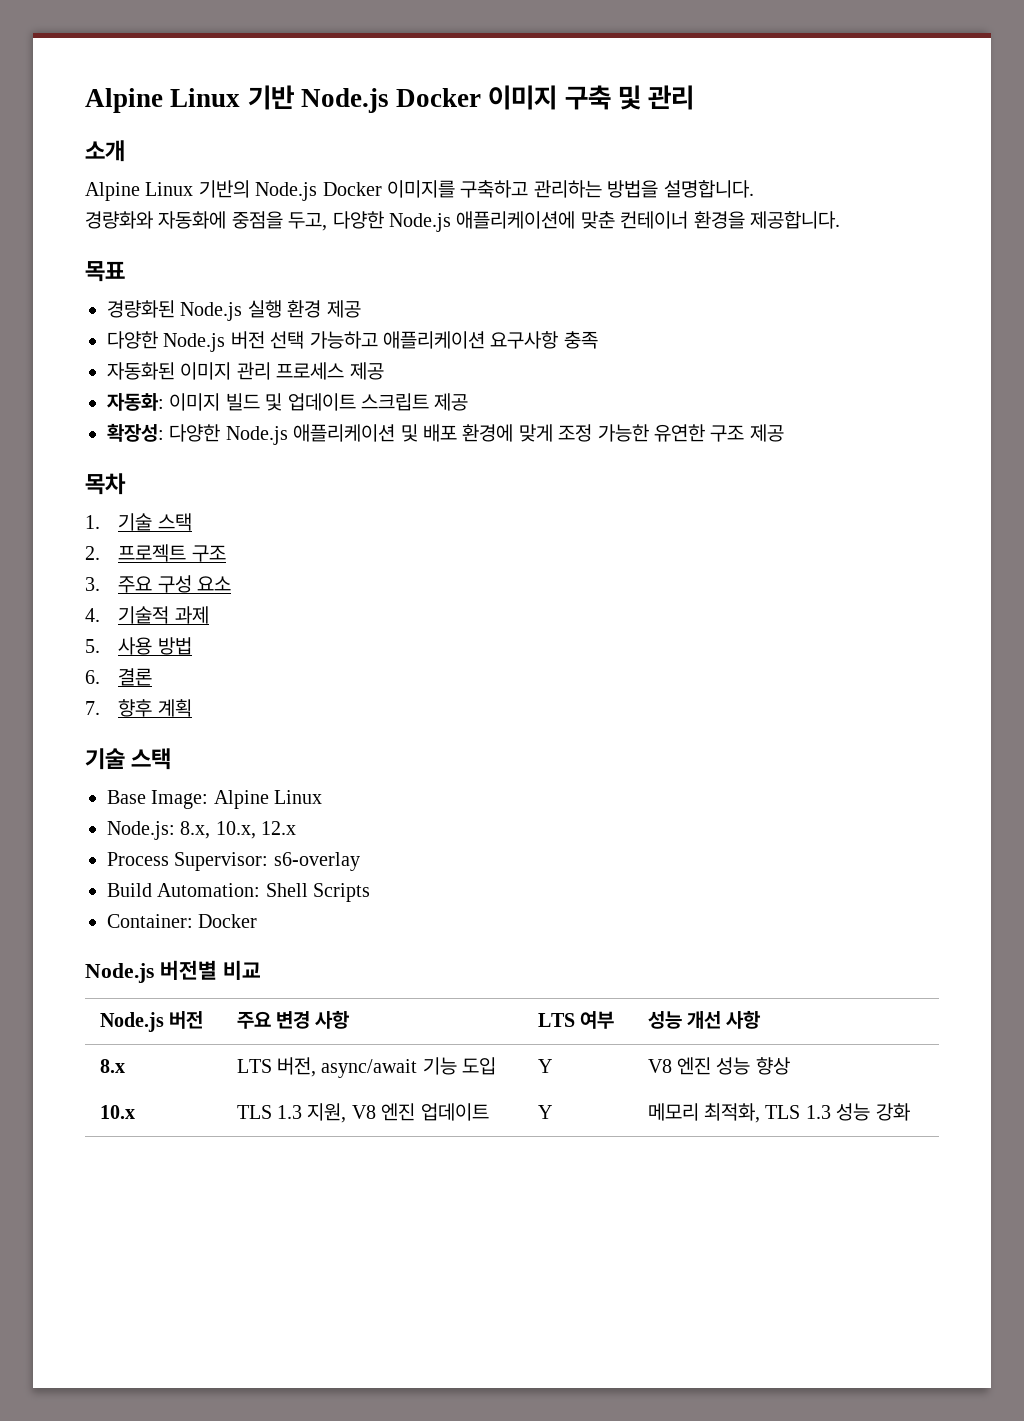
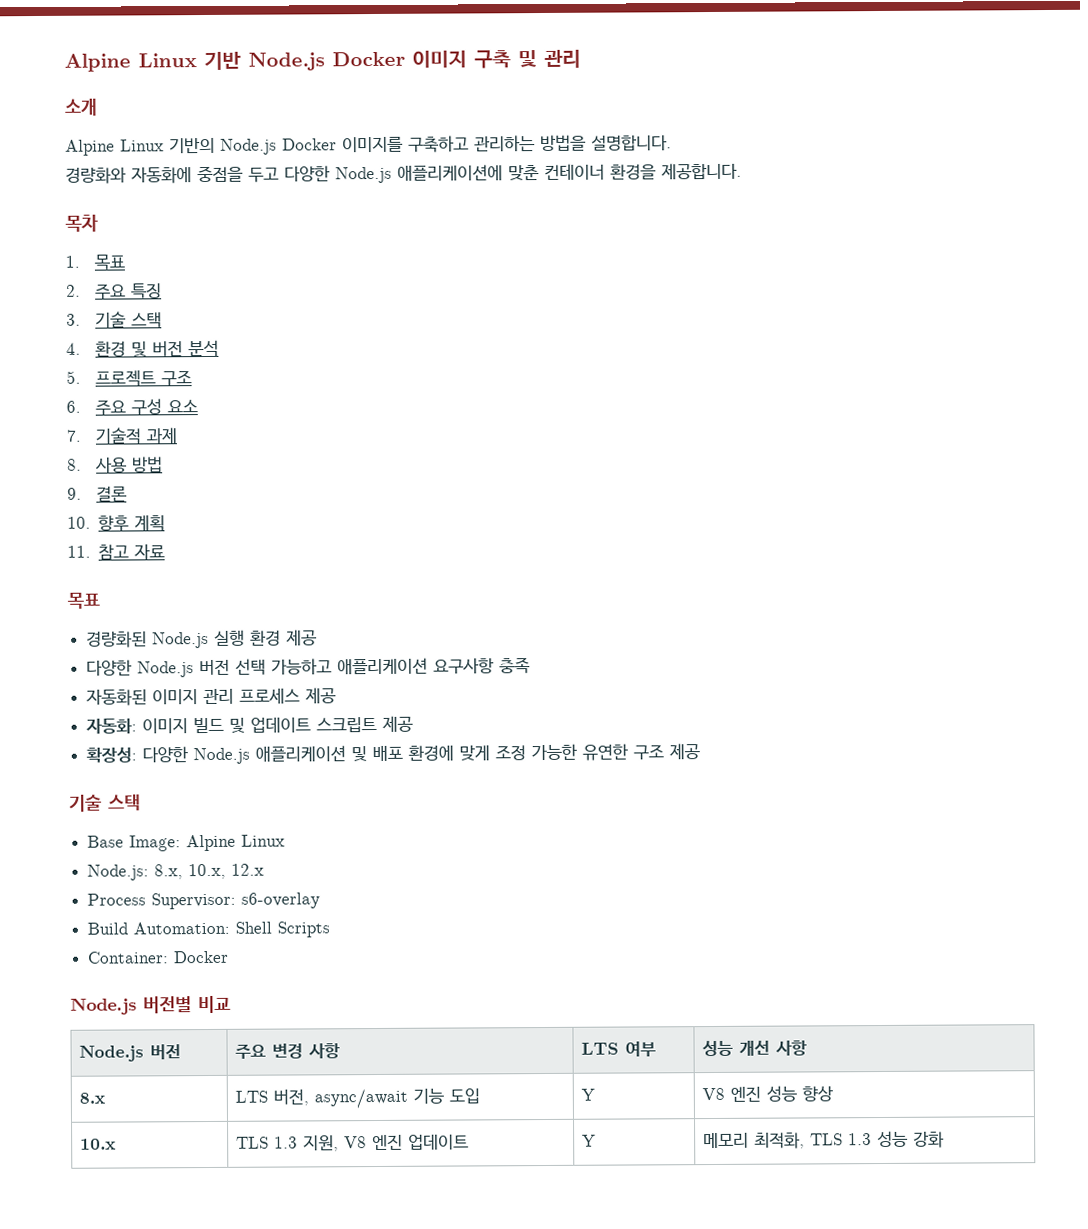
[288,212,328,231] 두고, -> [248,167,279,183] 두고
(840, 220) none -> [65,214,99,232] [65,254,125,270] [66,283,162,300] [66,311,162,328] [66,339,219,358] [66,370,192,387] [66,398,198,416] [66,427,177,445] [67,456,163,473] [67,486,127,502] [67,515,166,532] [67,544,166,560] // 목차 // 1. 목표 // 2. 주요 특징 // 3. 기술 스택 // 4. 환경 및 버전 분석 // 5. 프로젝트 구조 // 6. 주요 구성 요소 // 7. 기술적 과제 // 8. 사용 방법 // 9. 결론 // 10. 향후 계획 // 11. 참고 자료
[85,473,126,495] [85,513,192,531] [85,544,226,562] [85,575,231,593] [85,606,209,624] [85,637,192,655] [85,668,153,686] [85,699,192,717] // 목차 // 1. 기술 스택 // 2. 프로젝트 구조 // 3. 주요 구성 요소 // 4. 기술적 과제 // 5. 사용 방법 // 6. 결론 // 7. 향후 계획 -> (701, 751) none

